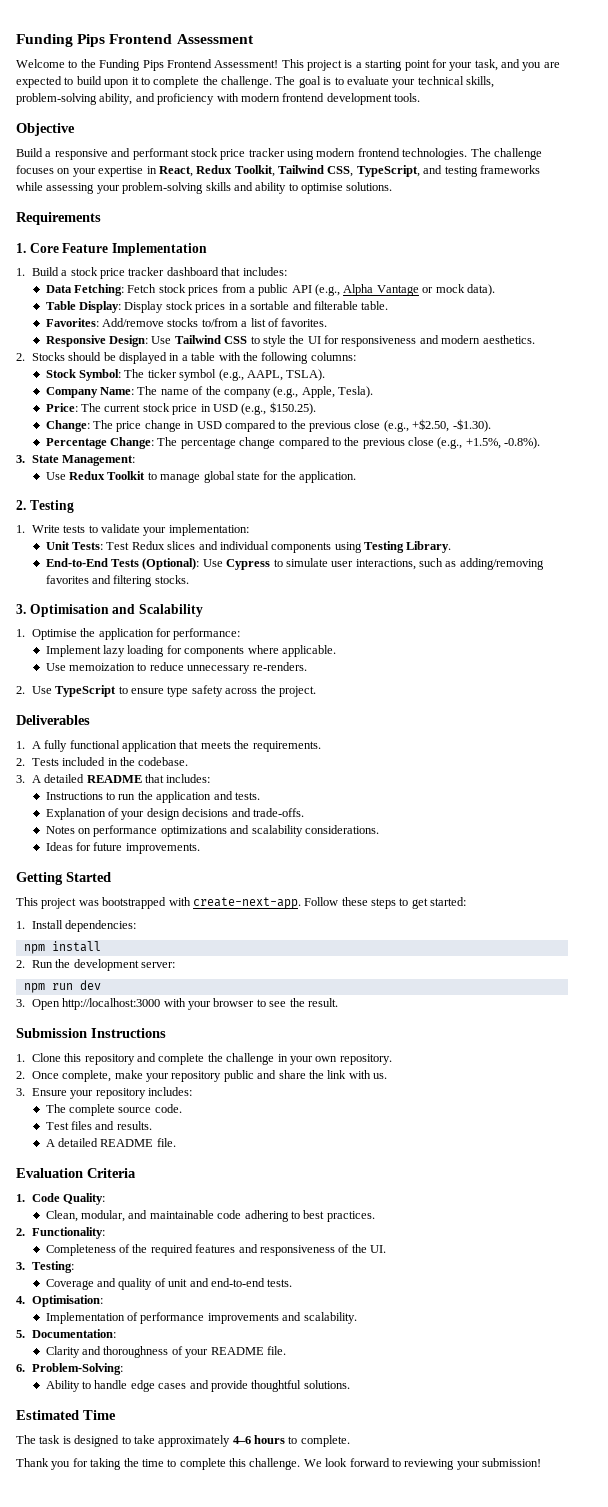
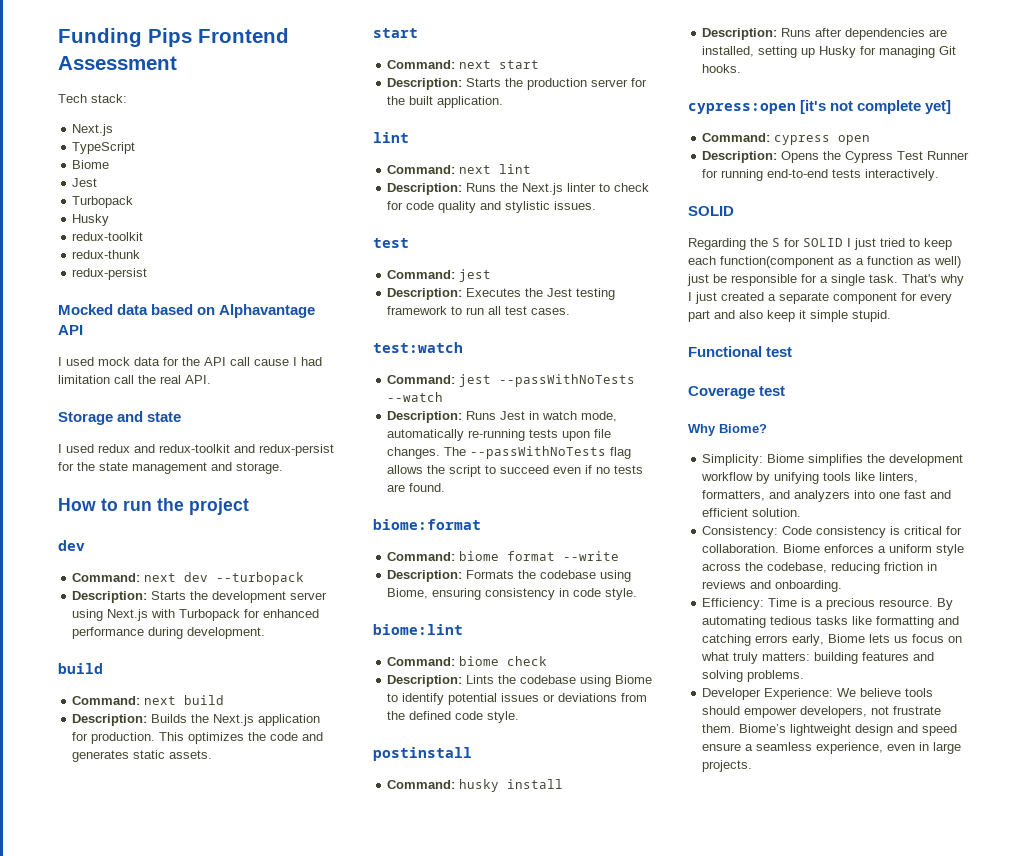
[16,59,560,71] [16,76,494,88] [16,93,420,105] [16,123,75,136] [16,148,542,160] [16,165,540,177] [16,182,393,194] [16,212,101,225] [16,243,207,256] [16,267,287,279] [45,284,495,296] [45,301,389,313] [45,318,328,327] [45,335,535,347] [16,352,356,364] [45,369,326,381] [45,386,374,398] [45,402,316,415] [45,419,491,432] [45,437,541,449] [16,455,136,466] [45,471,357,483] [16,500,74,513] [16,524,249,536] [45,541,452,553] [45,558,544,570] [45,575,189,587] [16,604,203,617] [16,628,241,640] [45,645,336,657] [45,662,307,674] [16,685,316,697] [16,715,90,725] [16,740,321,752] [16,757,189,766] [16,774,211,783] [45,791,260,803] [45,808,304,820] [45,825,379,837] [45,842,200,854] [16,872,111,885] [16,897,467,909] [16,920,137,932] [23,941,101,954] [16,959,176,971] [23,980,101,993] [16,998,338,1010] [16,1028,166,1038] [16,1053,392,1065] [16,1070,388,1082] [16,1087,193,1099] [45,1104,182,1116] [45,1121,152,1130] [45,1138,176,1147] [16,1168,136,1178] [16,1193,106,1205] [45,1210,375,1222] [16,1227,105,1239] [45,1244,387,1256] [16,1261,74,1273] [45,1278,293,1290] [16,1295,103,1307] [45,1312,357,1324] [16,1329,116,1338] [45,1346,286,1358] [16,1363,123,1375] [45,1380,350,1392] [16,1410,116,1420] [16,1435,350,1447] [16,1458,541,1470] Welcome to the Funding Pips Frontend Assessment! This project is a starting point for your task, and you are expected to build upon it to complete the challenge. The goal is to evaluate your technical skills, problem-solving ability, and proficiency with modern frontend development tools. // Objective // Build a responsive and performant stock price tracker using modern frontend technologies. The challenge focuses on your expertise in React, Redux Toolkit, Tailwind CSS, TypeScript, and testing frameworks while assessing your problem-solving skills and ability to optimise solutions. // Requirements // 1. Core Feature Implementation // 1. Build a stock price tracker dashboard that includes: // Data Fetching: Fetch stock prices from a public API (e.g., Alpha Vantage or mock data). // Table Display: Display stock prices in a sortable and filterable table. // Favorites: Add/remove stocks to/from a list of favorites. // Responsive Design: Use Tailwind CSS to style the UI for responsiveness and modern aesthetics. // 2. Stocks should be displayed in a table with the following columns: // Stock Symbol: The ticker symbol (e.g., AAPL, TSLA). // Company Name: The name of the company (e.g., Apple, Tesla). // Price: The current stock price in USD (e.g., $150.25). // Change: The price change in USD compared to the previous close (e.g., +$2.50, -$1.30). // Percentage Change: The percentage change compared to the previous close (e.g., +1.5%, -0.8%). // 3. State Management: // Use Redux Toolkit to manage global state for the application. // 2. Testing // 1. Write tests to validate your implementation: // Unit Tests: Test Redux slices and individual components using Testing Library. // End-to-End Tests (Optional): Use Cypress to simulate user interactions, such as adding/removing favorites and filtering stocks. // 3. Optimisation and Scalability // 1. Optimise the application for performance: // Implement lazy loading for components where applicable. // Use memoization to reduce unnecessary re-renders. // 2. Use TypeScript to ensure type safety across the project. // Deliverables // 1. A fully functional application that meets the requirements. // 2. Tests included in the codebase. // 3. A detailed README that includes: // Instructions to run the application and tests. // Explanation of your design decisions and trade-offs. // Notes on performance optimizations and scalability considerations. // Ideas for future improvements. // Getting Started // This project was bootstrapped with create-next-app. Follow these steps to get started: // 1. Install dependencies: // npm install // 2. Run the development server: // npm run dev // 3. Open http://localhost:3000 with your browser to see the result. // Submission Instructions // 1. Clone this repository and complete the challenge in your own repository. // 2. Once complete, make your repository public and share the link with us. // 3. Ensure your repository includes: // The complete source code. // Test files and results. // A detailed README file. // Evaluation Criteria // 1. Code Quality: // Clean, modular, and maintainable code adhering to best practices. // 2. Functionality: // Completeness of the required features and responsiveness of the UI. // 3. Testing: // Coverage and quality of unit and end-to-end tests. // 4. Optimisation: // Implementation of performance improvements and scalability. // 5. Documentation: // Clarity and thoroughness of your README file. // 6. Problem-Solving: // Ability to handle edge cases and provide thoughtful solutions. // Estimated Time // The task is designed to take approximately 4–6 hours to complete. // Thank you for taking the time to complete this challenge. We look forward to reviewing your submission! -> [58,94,127,103] [72,124,114,136] [72,142,136,154] [72,160,110,169] [72,178,98,187] [72,196,134,208] [72,214,110,226] [72,232,144,241] [72,250,141,259] [72,268,148,280] [58,304,316,318] [58,325,83,335] [58,357,322,366] [58,375,211,384] [58,411,182,425] [58,444,334,456] [58,462,283,474] [58,498,249,515] [58,540,85,551] [72,572,305,585] [72,591,328,603] [72,609,320,621] [72,627,266,639] [58,663,103,674] [72,695,225,705] [72,714,321,726] [72,732,324,744] [72,750,213,762] [373,28,418,38] [387,60,540,69] [387,78,648,90] [387,96,504,108] [373,132,409,143] [387,164,532,174] [387,183,650,195] [387,201,597,213] [373,238,409,248] [387,269,492,282] [387,288,616,300] [387,306,571,315] [373,342,463,353] [387,374,636,387] [387,392,444,402] [387,411,618,423] [387,429,612,441] [387,446,632,459] [387,465,644,477] [387,483,446,492] [373,519,481,530] [387,551,620,561] [387,570,632,582] [387,588,638,600] [373,624,463,635] [387,656,548,666] [387,675,653,687] [387,693,648,705] [387,711,520,723] [373,747,472,761] [387,779,564,792] [702,28,948,40] [702,46,957,58] [702,64,742,73] [688,100,952,114] [702,133,871,145] [702,151,970,163] [702,169,940,181] [688,206,734,216] [688,238,952,250] [688,256,961,268] [687,274,964,286] [688,292,952,304] [688,310,891,322] [688,346,793,357] [688,386,786,399] [688,424,767,436] [702,454,964,466] [701,472,919,484] [702,490,952,502] [702,508,802,517] [702,526,963,538] [702,544,965,556] [702,562,938,574] [702,580,843,592] [702,598,954,610] [702,616,960,628] [702,634,963,646] [701,652,935,664] [702,670,805,682] [702,688,934,700] [702,706,942,718] [702,724,958,736] [702,742,962,754] [702,760,753,772] Tech stack: // Next.js // TypeScript // Biome // Jest // Turbopack // Husky // redux-toolkit // redux-thunk // redux-persist // Mocked data based on Alphavantage API // I used mock data for the API call cause I had limitation call the real API. // Storage and state // I used redux and redux-toolkit and redux-persist for the state management and storage. // How to run the project // dev // Command: next dev --turbopack // Description: Starts the development server using Next.js with Turbopack for enhanced performance during development. // build // Command: next build // Description: Builds the Next.js application for production. This optimizes the code and generates static assets. // start // Command: next start // Description: Starts the production server for the built application. // lint // Command: next lint // Description: Runs the Next.js linter to check for code quality and stylistic issues. // test // Command: jest // Description: Executes the Jest testing framework to run all test cases. // test:watch // Command: jest --passWithNoTests --watch // Description: Runs Jest in watch mode, automatically re-running tests upon file changes. The --passWithNoTests flag allows the script to succeed even if no tests are found. // biome:format // Command: biome format --write // Description: Formats the codebase using Biome, ensuring consistency in code style. // biome:lint // Command: biome check // Description: Lints the codebase using Biome to identify potential issues or deviations from the defined code style. // postinstall // Command: husky install // Description: Runs after dependencies are installed, setting up Husky for managing Git hooks. // cypress:open [it's not complete yet] // Command: cypress open // Description: Opens the Cypress Test Runner for running end-to-end tests interactively. // SOLID // Regarding the S for SOLID I just tried to keep each function(component as a function as well) just be responsible for a single task. That's why I just created a separate component for every part and also keep it simple stupid. // Functional test // Coverage test // Why Biome? // Simplicity: Biome simplifies the development workflow by unifying tools like linters, formatters, and analyzers into one fast and efficient solution. // Consistency: Code consistency is critical for collaboration. Biome enforces a uniform style across the codebase, reducing friction in reviews and onboarding. // Efficiency: Time is a precious resource. By automating tedious tasks like formatting and catching errors early, Biome lets us focus on what truly matters: building features and solving problems. // Developer Experience: We believe tools should empower developers, not frustrate them. Biome’s lightweight design and speed ensure a seamless experience, even in large projects.

